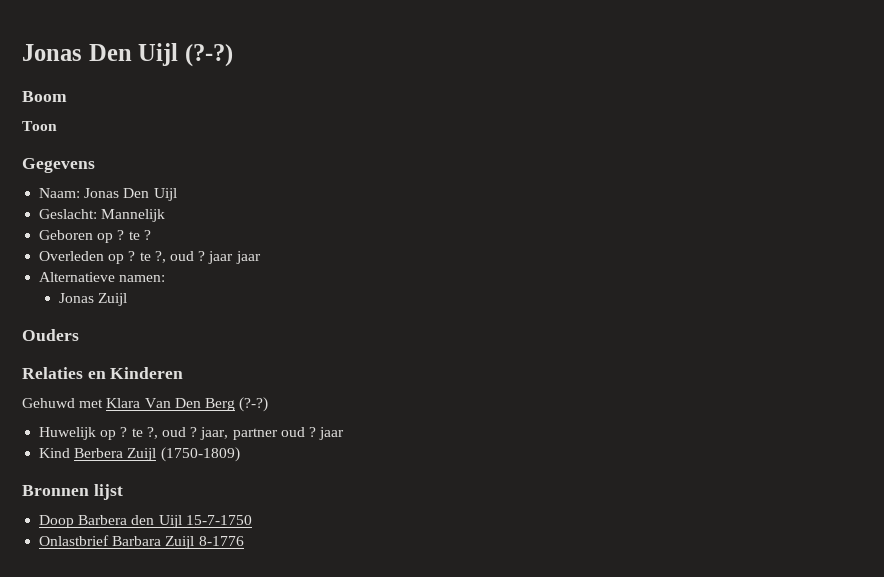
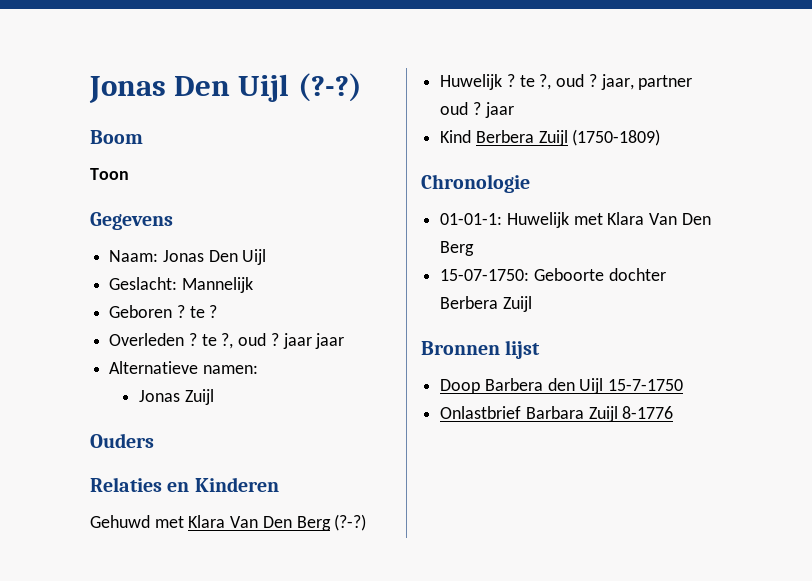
[97,233,114,243] op -> (173, 311) none
[108,254,125,264] op -> (185, 339) none
[100,430,117,440] op -> (503, 82) none
(240, 454) none -> [421,174,530,193] [440,212,711,228] [440,241,475,256] [440,268,666,281] [440,296,532,312] // Chronologie // 01-01-1: Huwelijk met Klara Van Den Berg // 15-07-1750: Geboorte dochter Berbera Zuijl

